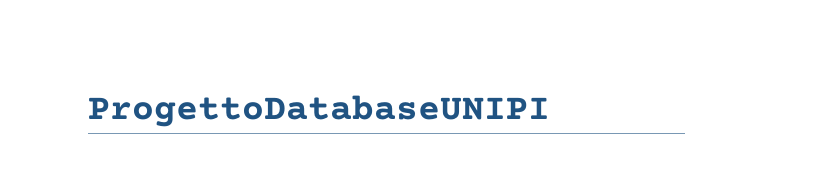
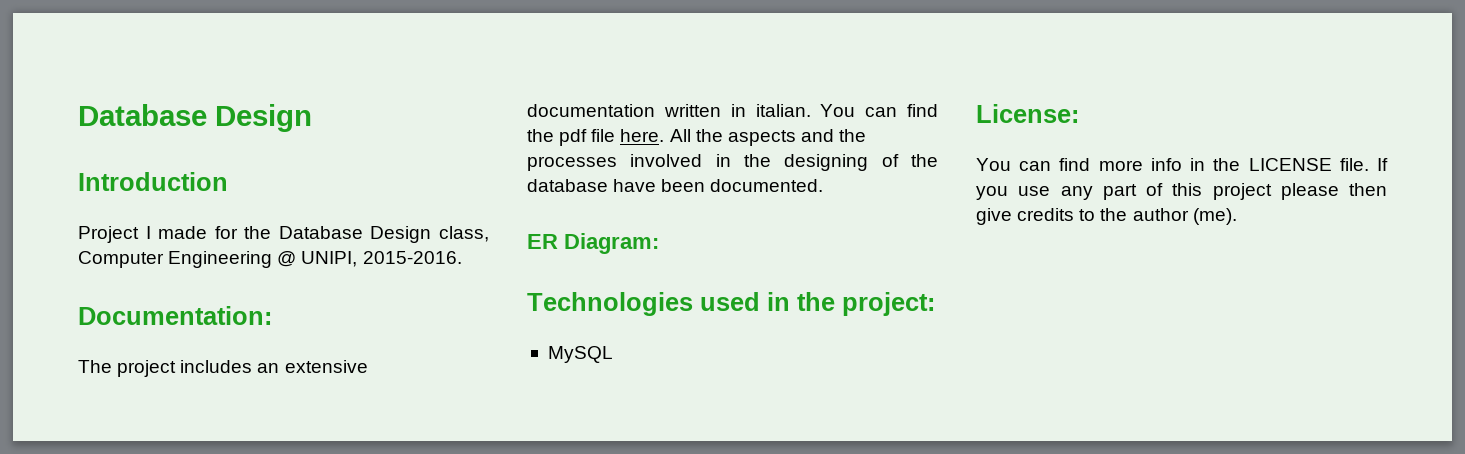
[88,95,550,127] ProgettoDatabaseUNIPI -> [78,104,312,132] [78,172,228,191] [78,226,489,243] [78,251,462,268] [78,306,272,325] [78,360,368,377] [527,104,938,117] [527,129,867,146] [527,154,938,171] [527,179,824,192] [527,233,659,254] [527,292,935,316] [547,346,613,363] [976,104,1079,123] [976,158,1388,171] [976,183,1387,200] [976,208,1237,225] Database Design // Introduction // Project I made for the Database Design class, Computer Engineering @ UNIPI, 2015-2016. // Documentation: // The project includes an extensive documentation written in italian. You can find the pdf file here. All the aspects and the processes involved in the designing of the database have been documented. // ER Diagram: // Technologies used in the project: // MySQL // License: // You can find more info in the LICENSE file. If you use any part of this project please then give credits to the author (me).

